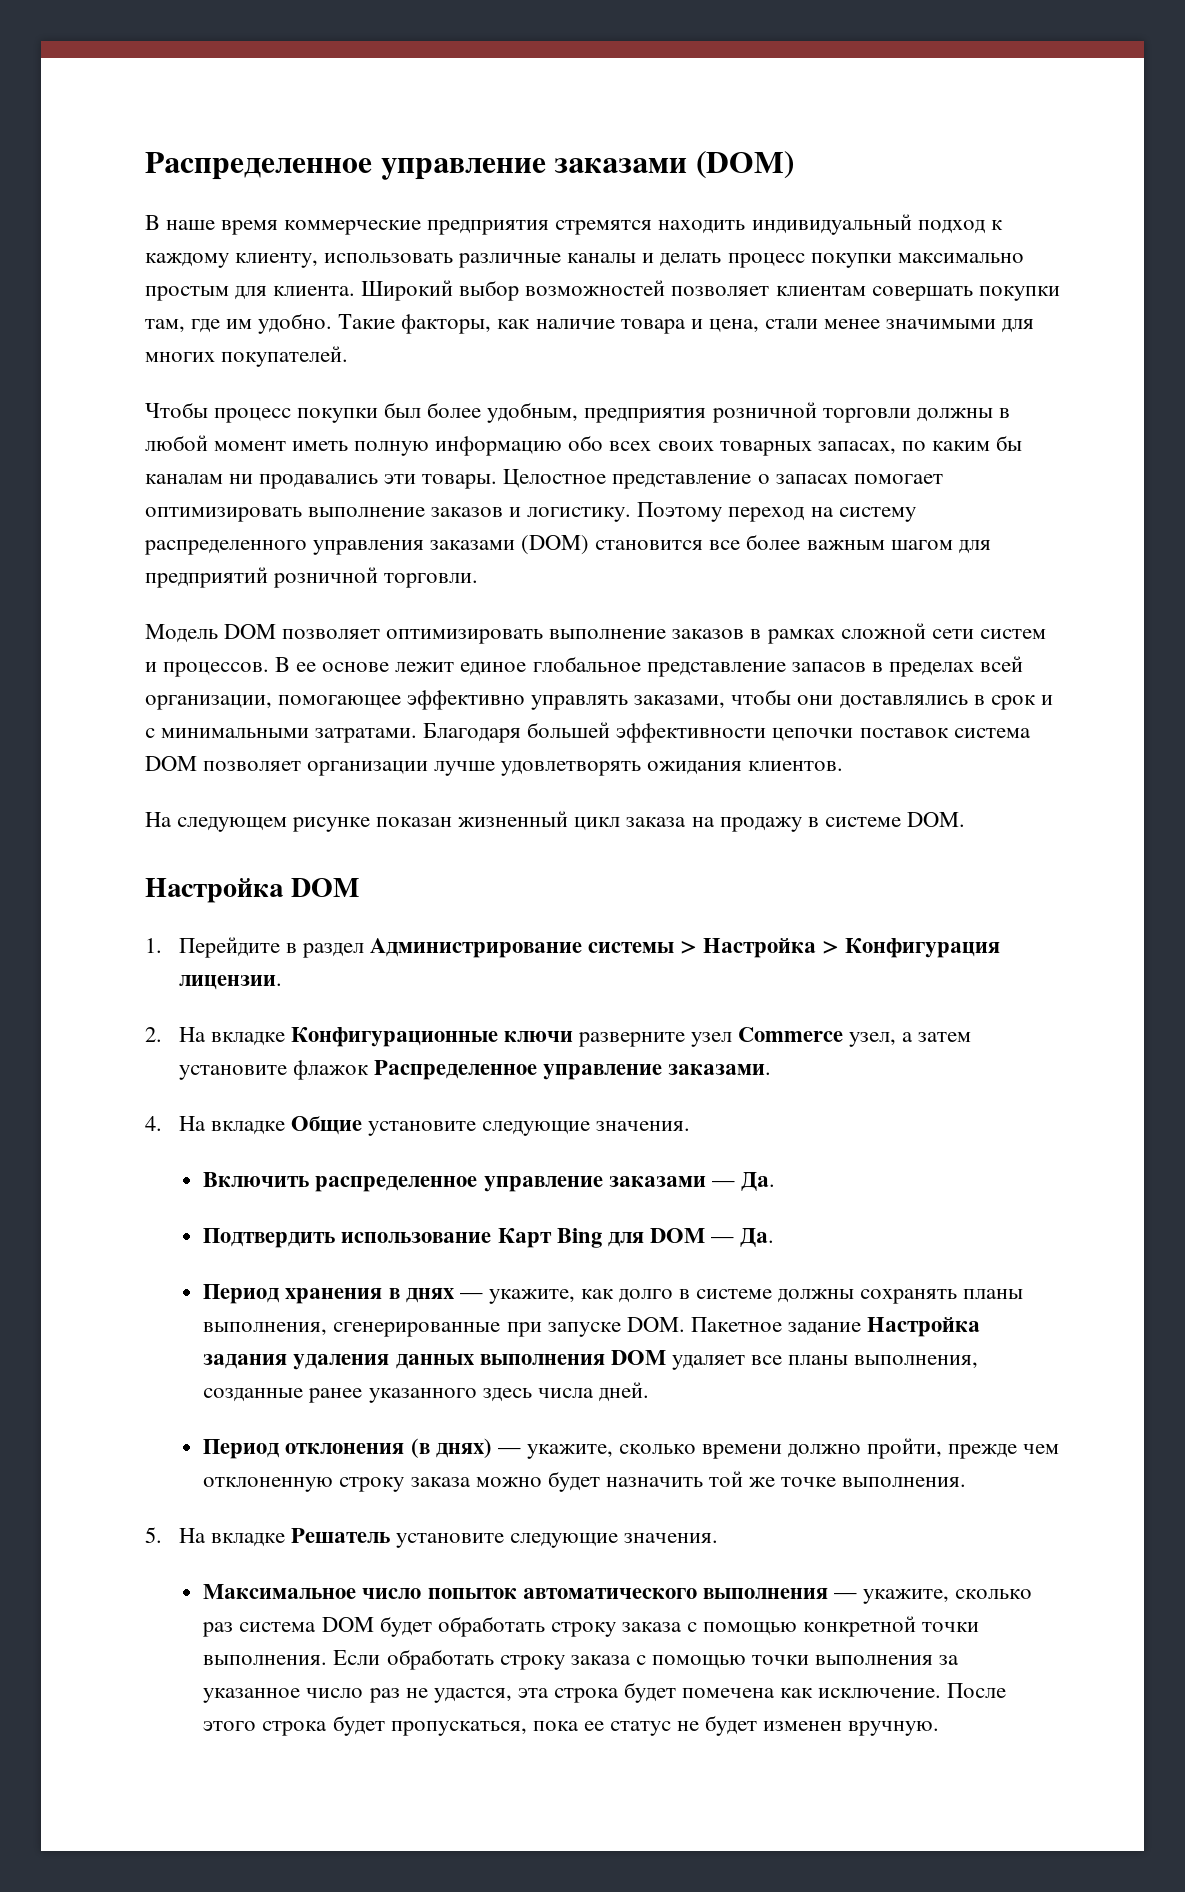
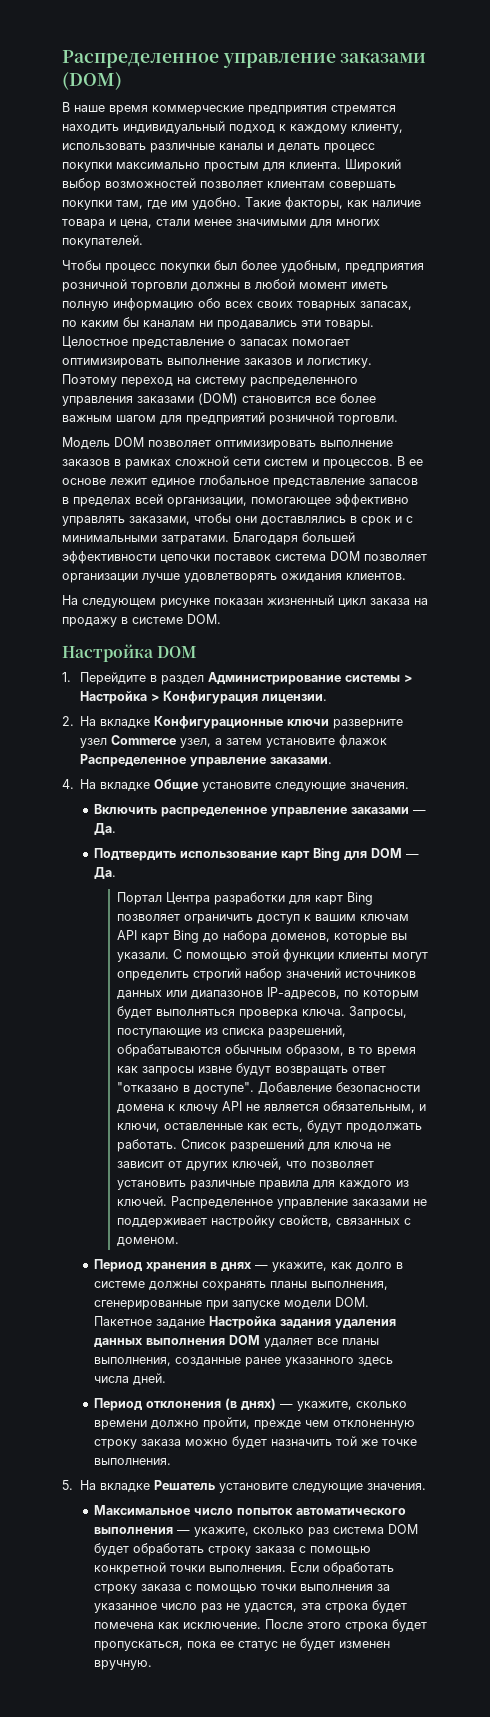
[497,1228,552,1248] Карт -> [280,851,310,861] карт
(774, 1237) none -> [116,892,373,905] [116,914,409,924] [116,930,407,943] [116,949,428,962] [116,968,416,981] [116,987,419,1000] [116,1006,407,1019] [116,1025,346,1038] [116,1044,416,1057] [116,1063,386,1076] [116,1082,420,1095] [116,1101,426,1114] [116,1120,422,1133] [116,1139,391,1152] [116,1158,374,1171] [116,1180,409,1190] [116,1196,427,1209] [116,1215,411,1228] [116,1237,179,1246] // Портал Центра разработки для карт Bing позволяет ограничить доступ к вашим ключам API карт Bing до набора доменов, которые вы указали. С помощью этой функции клиенты могут определить строгий набор значений источников данных или диапазонов IP-адресов, по которым будет выполняться проверка ключа. Запросы, поступающие из списка разрешений, обрабатываются обычным образом, в то время как запросы извне будут возвращать ответ "отказано в доступе". Добавление безопасности домена к ключу API не является обязательным, и ключи, оставленные как есть, будут продолжать работать. Список разрешений для ключа не зависит от других ключей, что позволяет установить различные правила для каждого из ключей. Распределенное управление заказами не поддерживает настройку свойств, связанных с доменом.
(621, 1329) none -> [283,1300,331,1309] модели

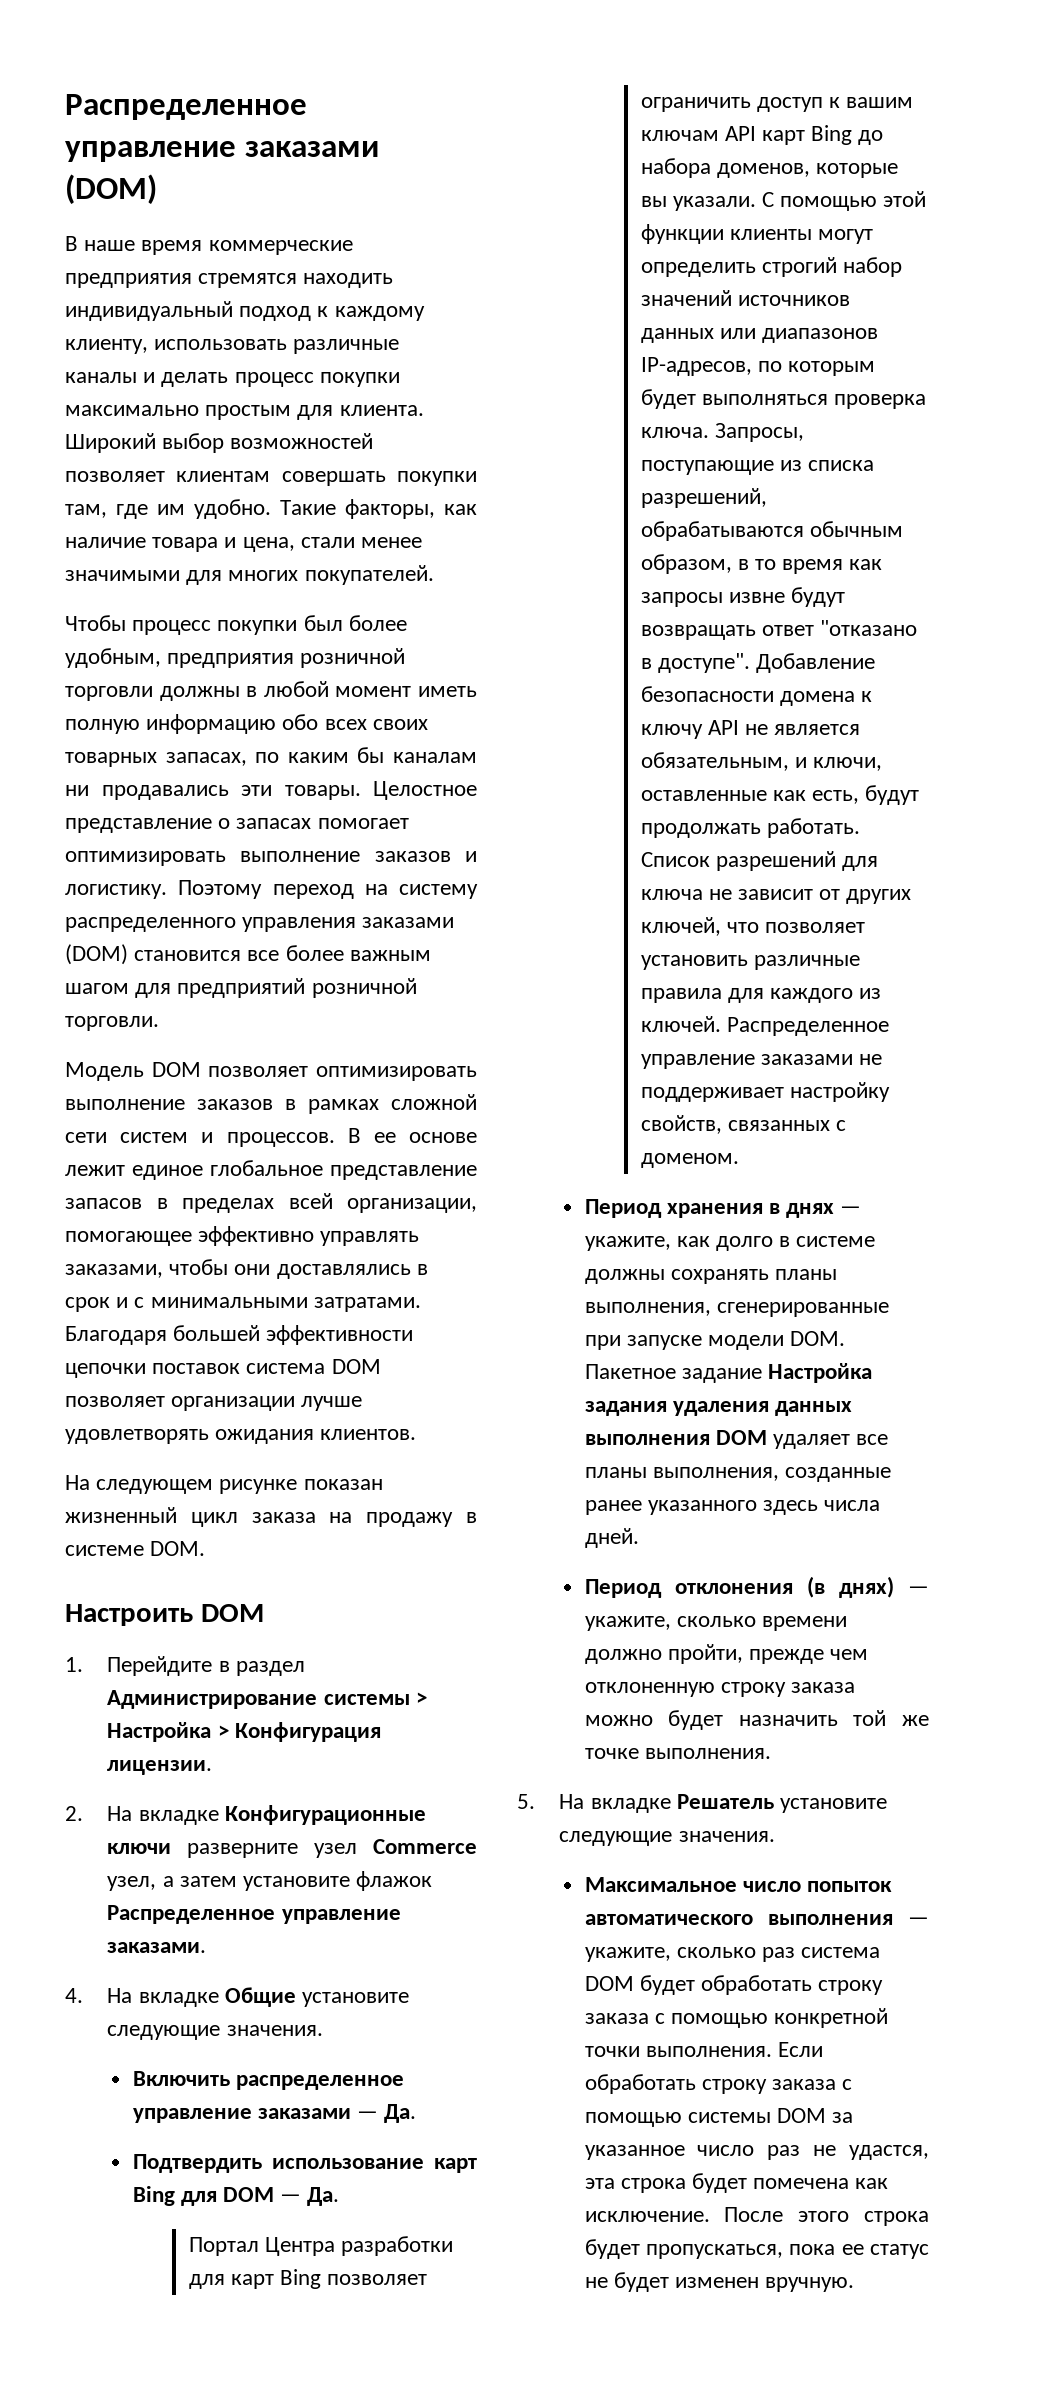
[62,644,154,662] Настройка -> [65,1604,193,1626] Настроить
[260,1584,373,1591] точки выполнения -> [687,2108,827,2123] системы DOM

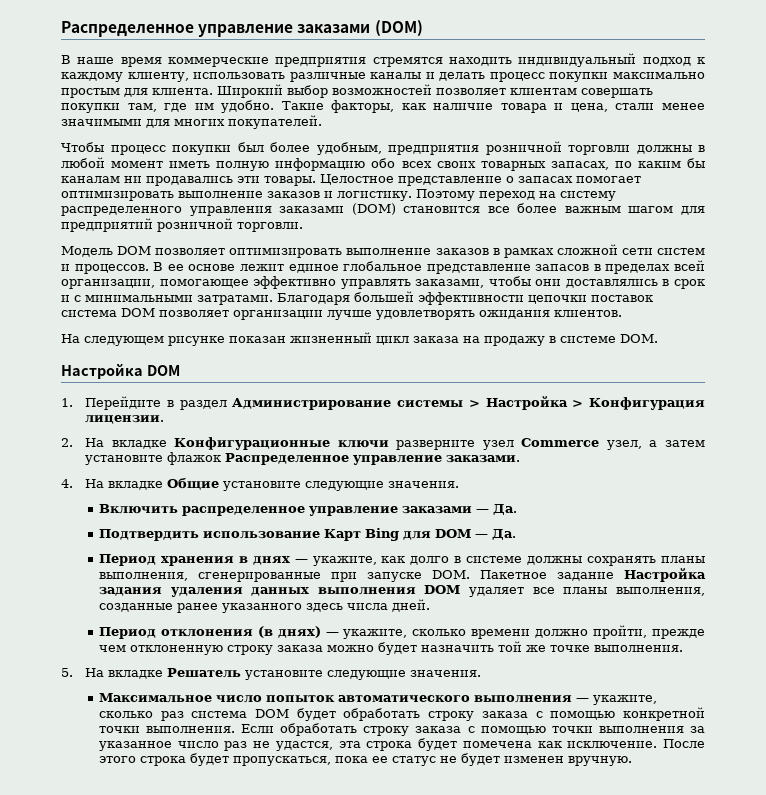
[65,1604,193,1626] Настроить -> [61,364,143,379] Настройка
[434,2158,477,2173] карт -> [323,529,361,541] Карт
[188,2236,454,2256] [188,2269,428,2289] [640,97,914,112] [640,125,884,145] [640,158,899,178] [640,191,927,211] [640,224,874,244] [640,257,903,277] [640,290,850,306] [640,328,879,343] [640,357,876,376] [640,389,927,409] [640,423,804,442] [640,460,875,475] [640,488,767,508] [640,521,903,541] [640,554,883,574] [640,587,846,607] [640,620,918,640] [640,653,876,673] [640,686,873,706] [640,720,861,739] [640,752,883,771] [640,785,920,805] [640,818,860,838] [640,851,879,871] [640,889,912,904] [640,917,866,936] [640,955,860,970] [640,988,882,1003] [640,1016,889,1036] [640,1054,883,1069] [640,1082,890,1102] [640,1115,847,1134] [640,1153,739,1168] // Портал Центра разработки для карт Bing позволяет ограничить доступ к вашим ключам API карт Bing до набора доменов, которые вы указали. С помощью этой функции клиенты могут определить строгий набор значений источников данных или диапазонов IP-адресов, по которым будет выполняться проверка ключа. Запросы, поступающие из списка разрешений, обрабатываются обычным образом, в то время как запросы извне будут возвращать ответ "отказано в доступе". Добавление безопасности домена к ключу API не является обязательным, и ключи, оставленные как есть, будут продолжать работать. Список разрешений для ключа не зависит от других ключей, что позволяет установить различные правила для каждого из ключей. Распределенное управление заказами не поддерживает настройку свойств, связанных с доменом. -> (516, 534) none
[708,1335,785,1350] модели -> (422, 577) none
[687,2108,827,2123] системы DOM -> [551,726,684,733] точки выполнения

